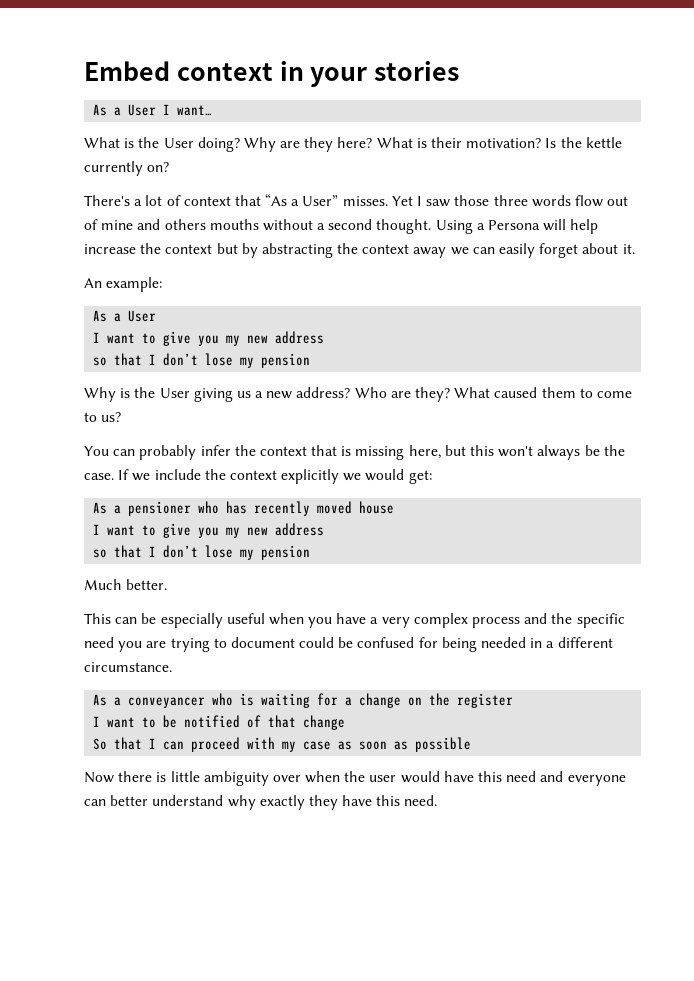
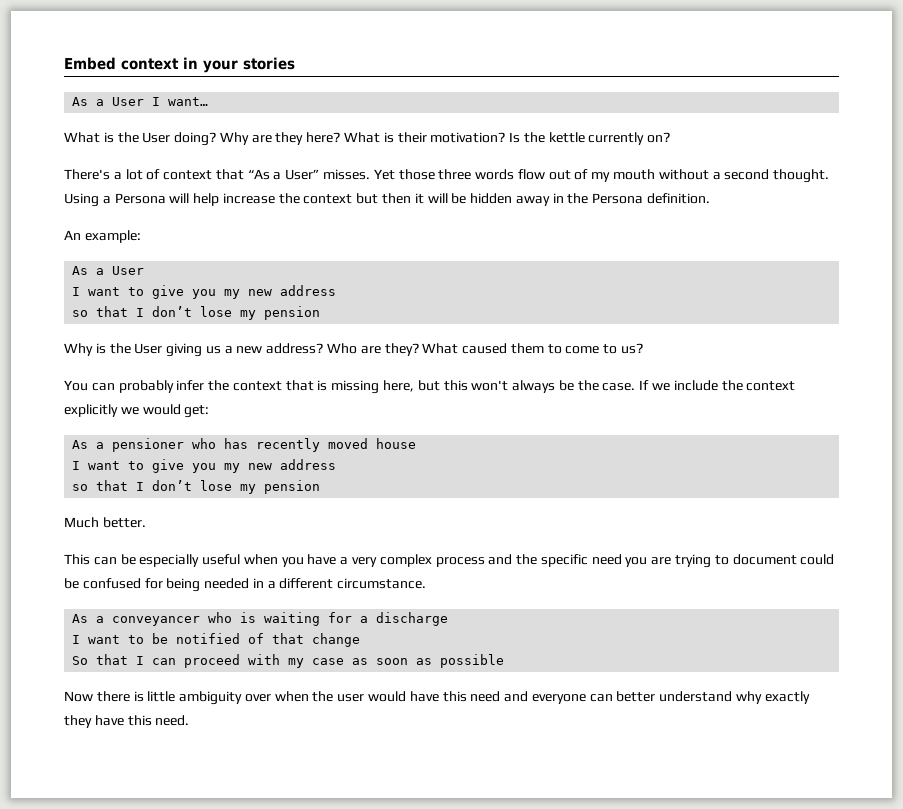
[417,196,451,207] I saw -> (395, 174) none
[101,219,259,230] mine and others mouths -> [591,169,656,182] my mouth
[241,243,635,258] by abstracting the context away we can easily forget about it. -> [382,193,711,206] then it will be hidden away in the Persona definition.
[359,693,514,708] change on the register -> [376,612,449,626] discharge

